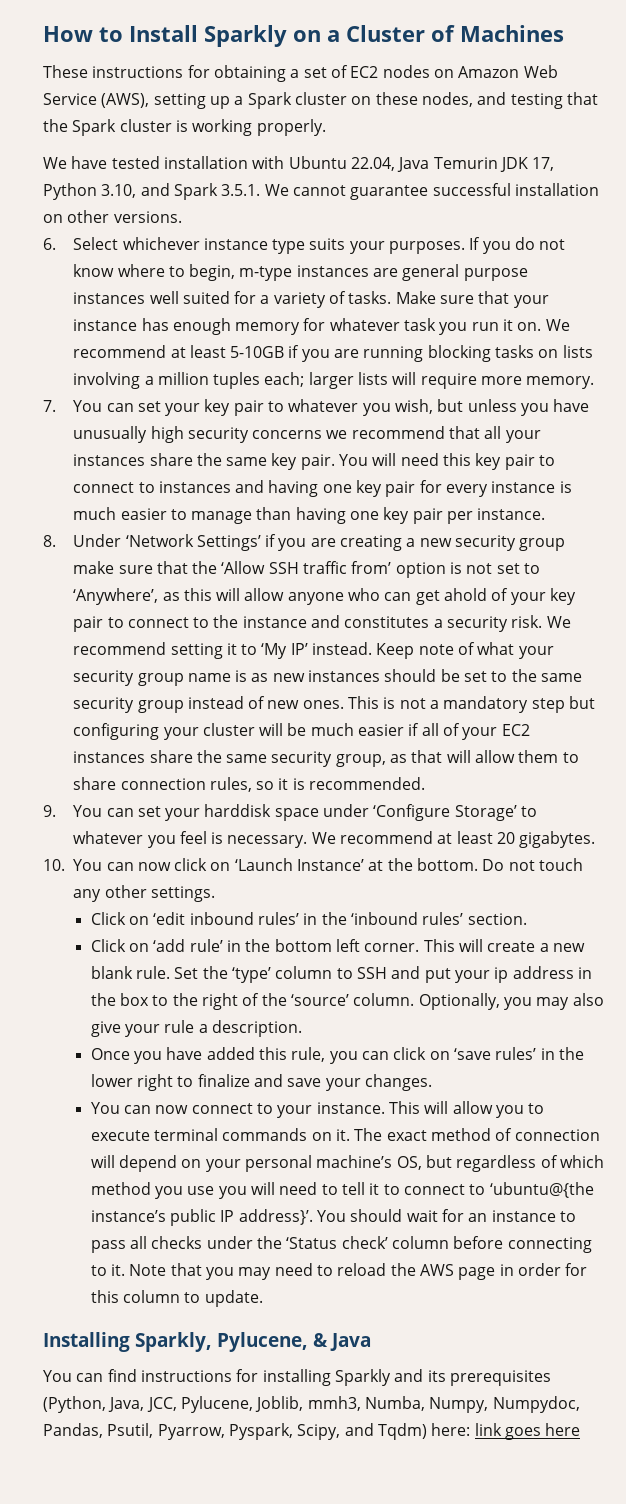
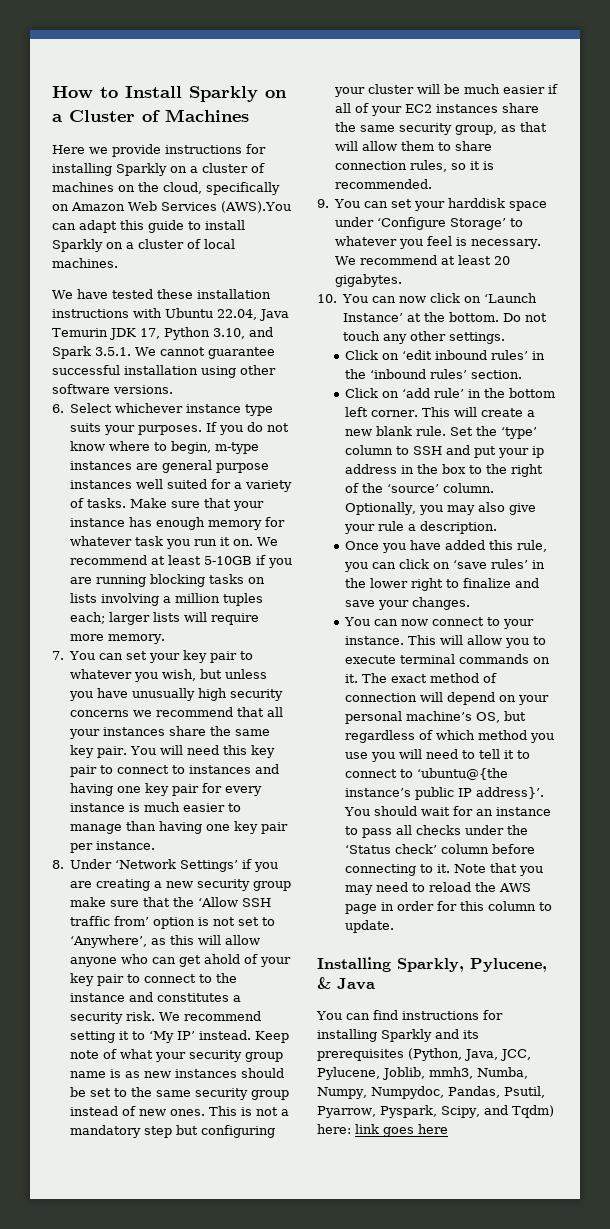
[43,65,558,82] [43,92,598,109] [43,119,326,136] These instructions for obtaining a set of EC2 nodes on Amazon Web Service (AWS), setting up a Spark cluster on these nodes, and testing that the Spark cluster is working properly. -> [52,144,266,157] [52,163,265,176] [52,182,280,195] [52,201,291,213] [52,220,245,233] [52,239,235,252] [52,258,118,268] Here we provide instructions for installing Sparkly on a cluster of machines on the cloud, specifically on Amazon Web Services (AWS).You can adapt this guide to install Sparkly on a cluster of local machines.
[163,156,248,169] installation -> [156,289,271,299] [52,309,129,318] these installation instructions
[43,210,110,223] on other -> [201,365,276,378] [52,384,110,394] using other software

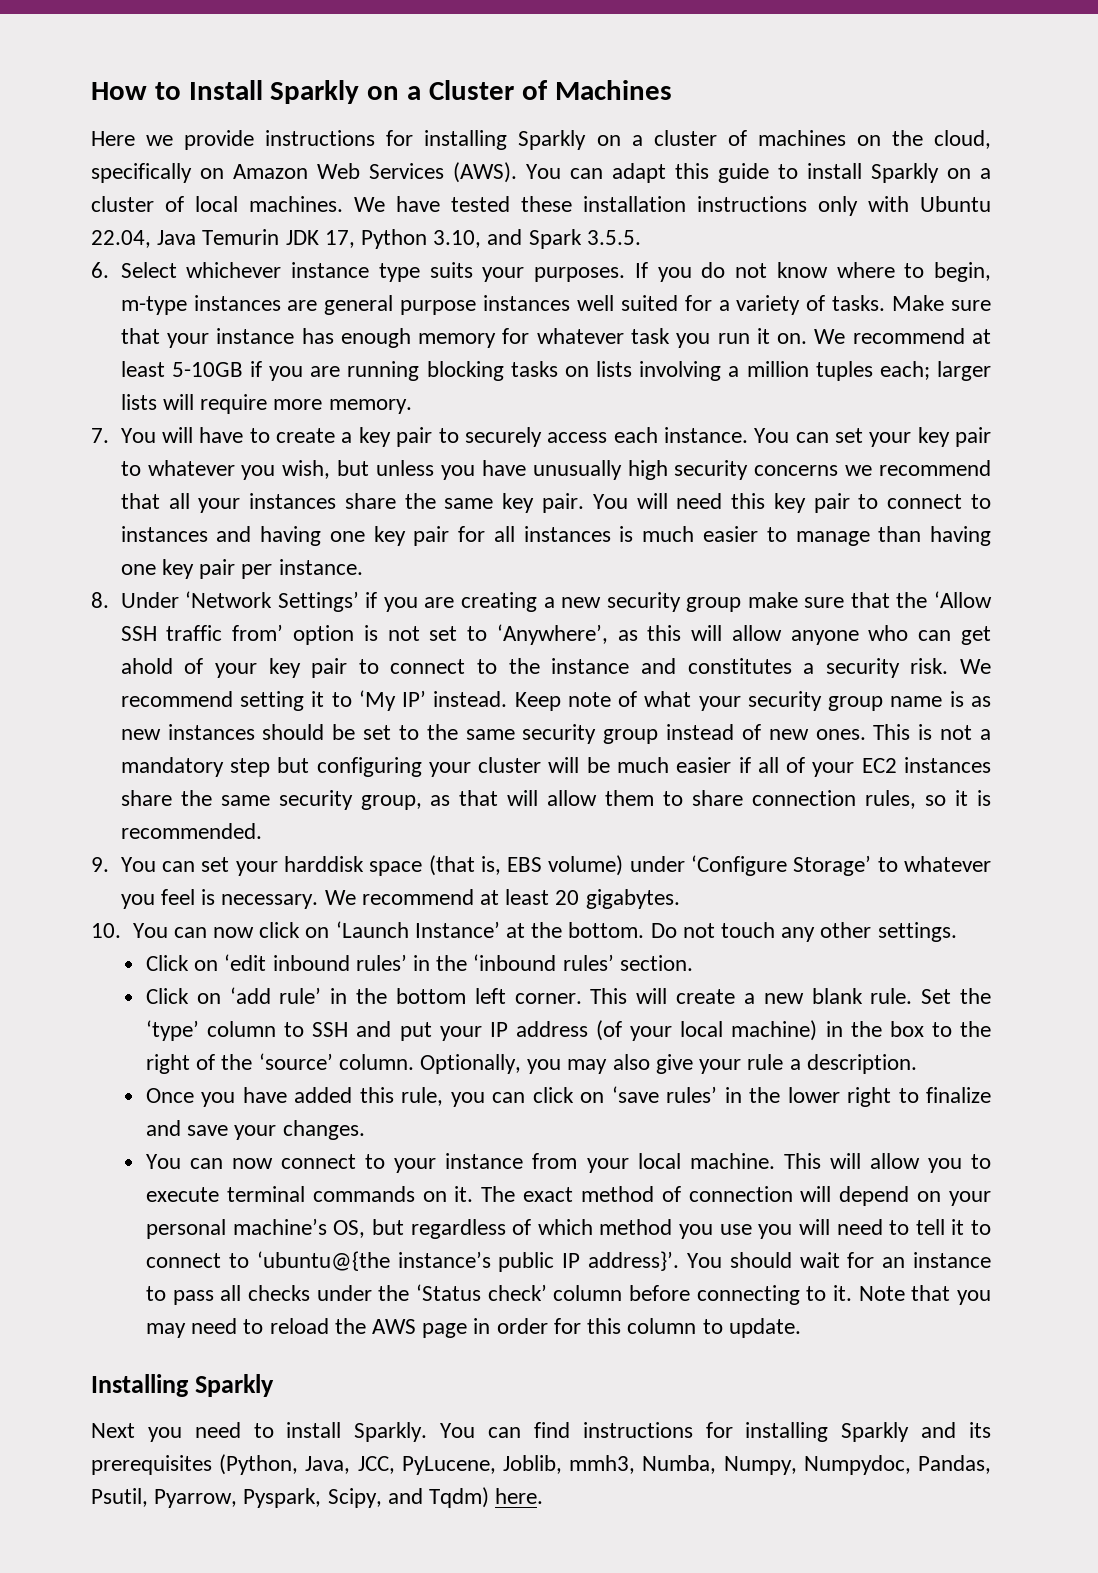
[220,201,291,213] (AWS).You -> [453,162,561,183] (AWS). You
(118, 263) // -> (343, 204) none
(129, 313) none -> [818,196,858,216] only
[95,347,275,359] [52,365,276,378] [52,384,173,394] 3.5.1. We cannot guarantee successful installation using other software versions. -> [586,230,641,245] 3.5.5.
(96, 655) none -> [162,427,790,447] will have to create a key pair to securely access each instance. You
[225,786,263,796] [70,803,126,812] every instance -> [493,526,611,542] all instances
(548, 206) none -> [428,855,624,876] (that is, EBS volume)
[532,446,545,458] [345,464,398,474] ip address -> [489,1020,818,1041] IP address (of your local machine)
[345,636,405,645] instance. -> [445,1153,775,1173] instance from your local machine.
[397,958,547,972] [317,977,375,990] Sparkly, Pylucene, & Java // -> [195,1374,275,1397] [91,1422,428,1442] Sparkly // Next you need to install Sparkly.
[317,1067,380,1080] Pylucene, -> [401,1456,496,1475] PyLucene,
[317,1124,448,1137] here: link goes here -> [495,1488,544,1504] here.

